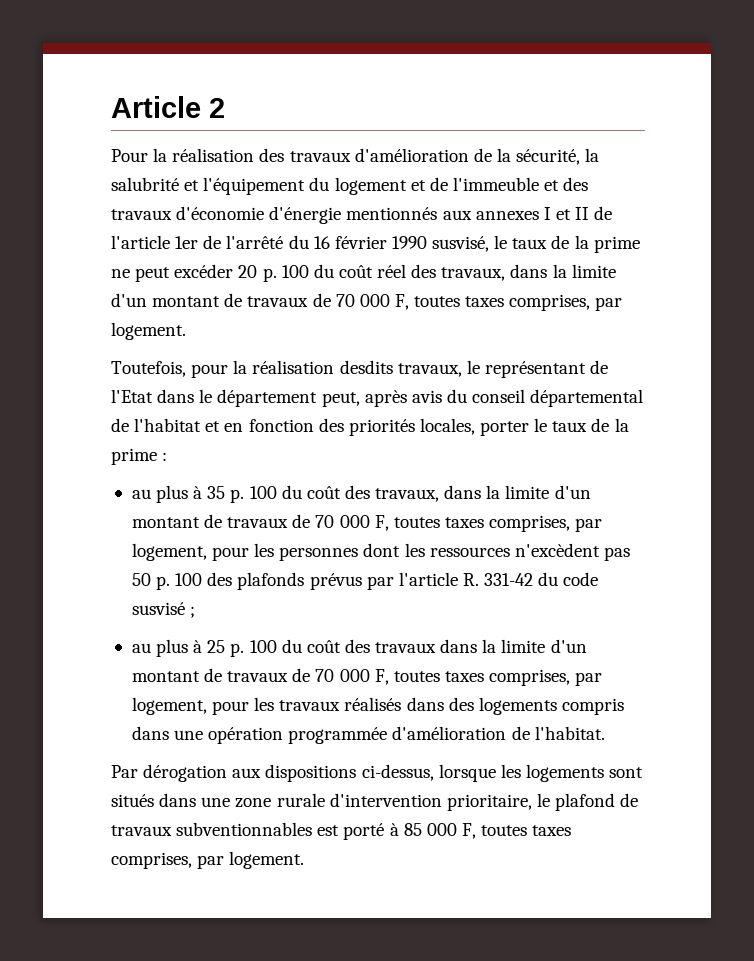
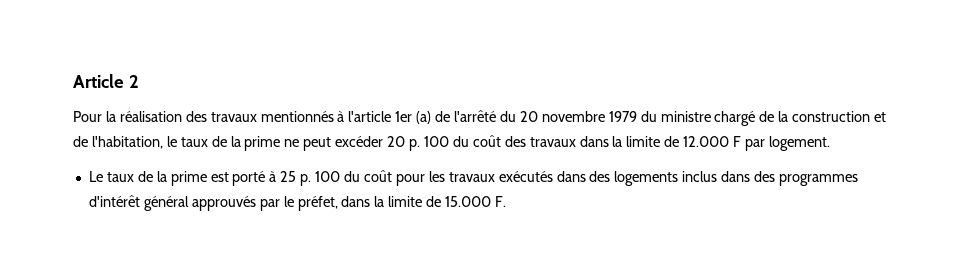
[354,148,600,165] [111,177,589,195] [111,206,613,224] d'amélioration de la sécurité, la salubrité et l'équipement du logement et de l'immeuble et des travaux d'économie d'énergie mentionnés aux annexes I et II de -> [260,111,345,122] mentionnés à
(199, 242) none -> [416,111,432,124] (a)
[313,236,490,252] 16 février 1990 susvisé, -> [519,111,887,126] [73,136,163,149] 20 novembre 1979 du ministre chargé de la construction et de l'habitation,
[377,264,616,281] [111,293,623,311] [111,322,186,340] [111,360,609,378] [111,389,644,407] [111,418,629,436] [111,448,168,465] [131,485,591,503] [131,514,603,532] [131,543,630,561] [131,572,599,590] [131,602,196,618] [131,639,189,657] réel des travaux, dans la limite d'un montant de travaux de 70 000 F, toutes taxes comprises, par logement. // Toutefois, pour la réalisation desdits travaux, le représentant de l'Etat dans le département peut, après avis du conseil départemental de l'habitat et en fonction des priorités locales, porter le taux de la prime : // au plus à 35 p. 100 du coût des travaux, dans la limite d'un montant de travaux de 70 000 F, toutes taxes comprises, par logement, pour les personnes dont les ressources n'excèdent pas 50 p. 100 des plafonds prévus par l'article R. 331-42 du code susvisé ; // au plus -> [504,136,830,151] [88,171,266,186] des travaux dans la limite de 12.000 F par logement. // Le taux de la prime est porté
[344,639,587,653] [131,668,603,686] [131,697,624,715] [131,726,605,744] [111,764,644,782] [111,793,639,811] [111,822,572,840] [111,851,305,869] des travaux dans la limite d'un montant de travaux de 70 000 F, toutes taxes comprises, par logement, pour les travaux réalisés dans des logements compris dans une opération programmée d'amélioration de l'habitat. // Par dérogation aux dispositions ci-dessus, lorsque les logements sont situés dans une zone rurale d'intervention prioritaire, le plafond de travaux subventionnables est porté à 85 000 F, toutes taxes comprises, par logement. -> [395,171,858,186] [88,195,507,211] pour les travaux exécutés dans des logements inclus dans des programmes d'intérêt général approuvés par le préfet, dans la limite de 15.000 F.

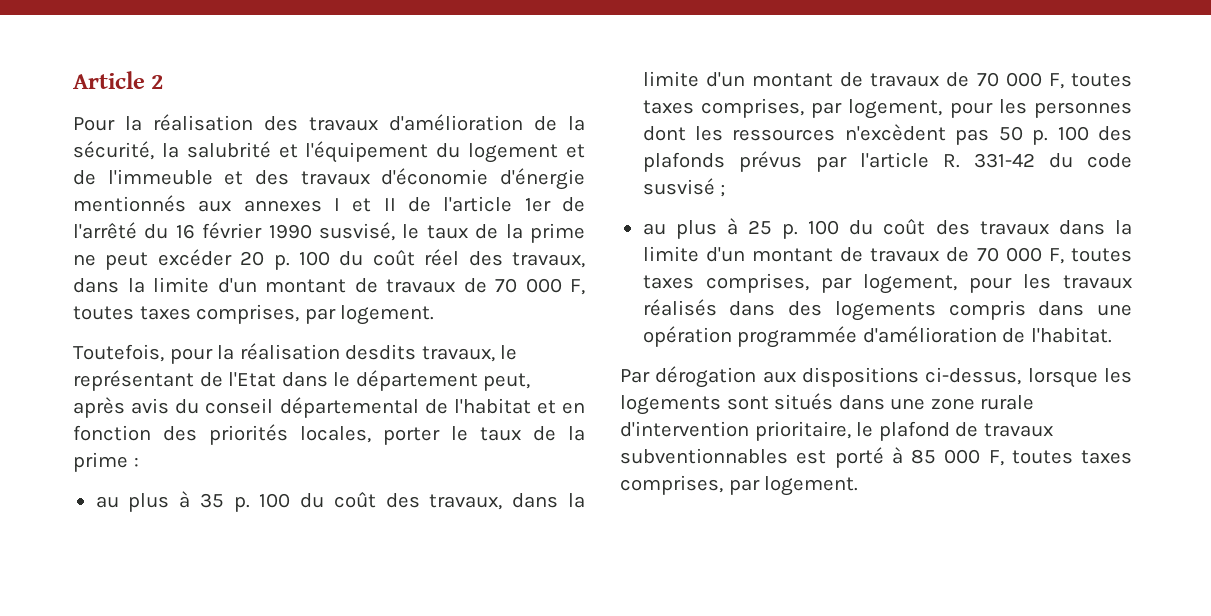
[260,111,345,122] mentionnés à -> [389,114,585,131] [73,141,585,163] [73,168,586,190] [73,195,431,212] d'amélioration de la sécurité, la salubrité et l'équipement du logement et de l'immeuble et des travaux d'économie d'énergie mentionnés aux annexes I et II de
[416,111,432,124] (a) -> (551, 205) none
[519,111,887,126] [73,136,163,149] 20 novembre 1979 du ministre chargé de la construction et de l'habitation, -> [175,222,395,241] 16 février 1990 susvisé,
[504,136,830,151] [88,171,266,186] des travaux dans la limite de 12.000 F par logement. // Le taux de la prime est porté -> [424,249,585,268] [73,277,585,295] [73,304,435,325] [73,343,518,364] [73,370,531,391] [73,397,585,418] [73,424,585,445] [73,452,139,472] [95,491,585,512] [642,71,1132,89] [642,98,1132,119] [642,124,1132,145] [642,151,1132,172] [642,178,726,197] [642,220,717,239] réel des travaux, dans la limite d'un montant de travaux de 70 000 F, toutes taxes comprises, par logement. // Toutefois, pour la réalisation desdits travaux, le représentant de l'Etat dans le département peut, après avis du conseil départemental de l'habitat et en fonction des priorités locales, porter le taux de la prime : // au plus à 35 p. 100 du coût des travaux, dans la limite d'un montant de travaux de 70 000 F, toutes taxes comprises, par logement, pour les personnes dont les ressources n'excèdent pas 50 p. 100 des plafonds prévus par l'article R. 331-42 du code susvisé ; // au plus
(392, 176) none -> [935,220,1132,235] [642,246,1132,264] [642,273,957,294] des travaux dans la limite d'un montant de travaux de 70 000 F, toutes taxes comprises, par logement,
[498,171,553,182] exécutés -> [642,299,717,316] réalisés
[682,171,858,186] [88,195,507,211] inclus dans des programmes d'intérêt général approuvés par le préfet, dans la limite de 15.000 F. -> [948,300,1132,320] [642,326,1112,348] [620,366,1132,388] [620,393,1035,415] [620,421,1053,441] [620,447,1132,468] [620,475,859,496] compris dans une opération programmée d'amélioration de l'habitat. // Par dérogation aux dispositions ci-dessus, lorsque les logements sont situés dans une zone rurale d'intervention prioritaire, le plafond de travaux subventionnables est porté à 85 000 F, toutes taxes comprises, par logement.

